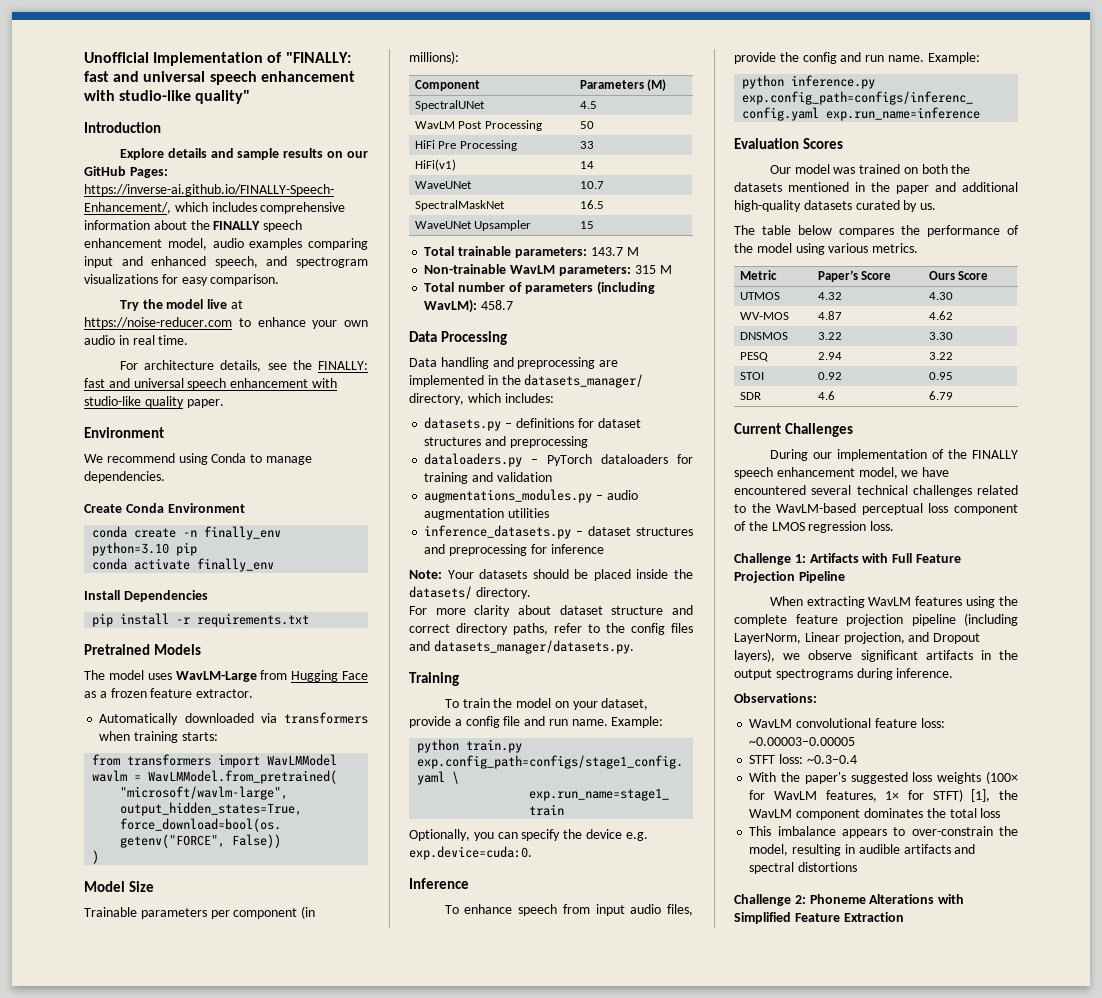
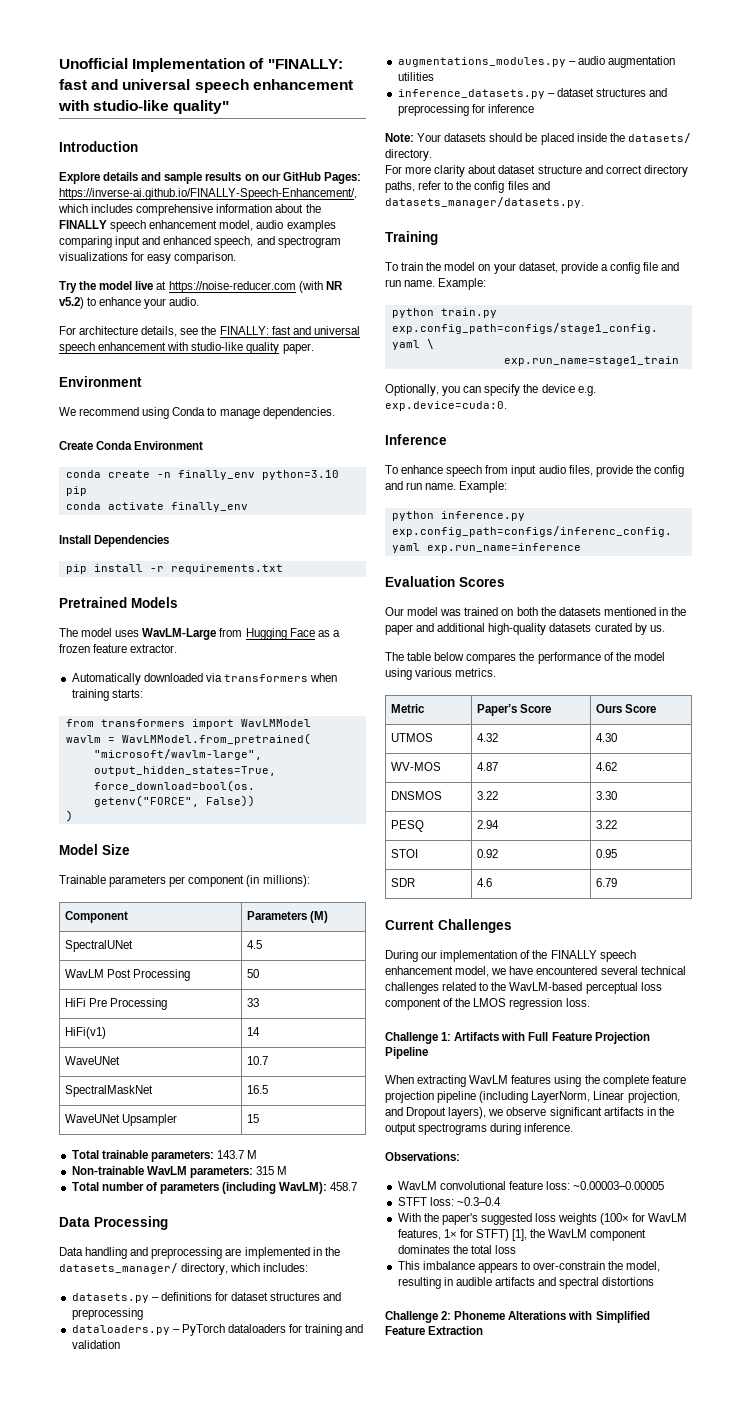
[238,317,368,329] [84,335,189,345] to enhance your own audio in real time. -> [298,281,343,293] [59,297,200,309] (with NR v5.2) to enhance your audio.

